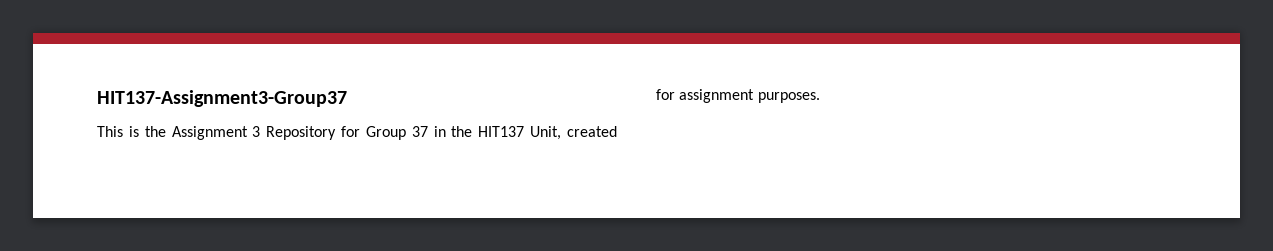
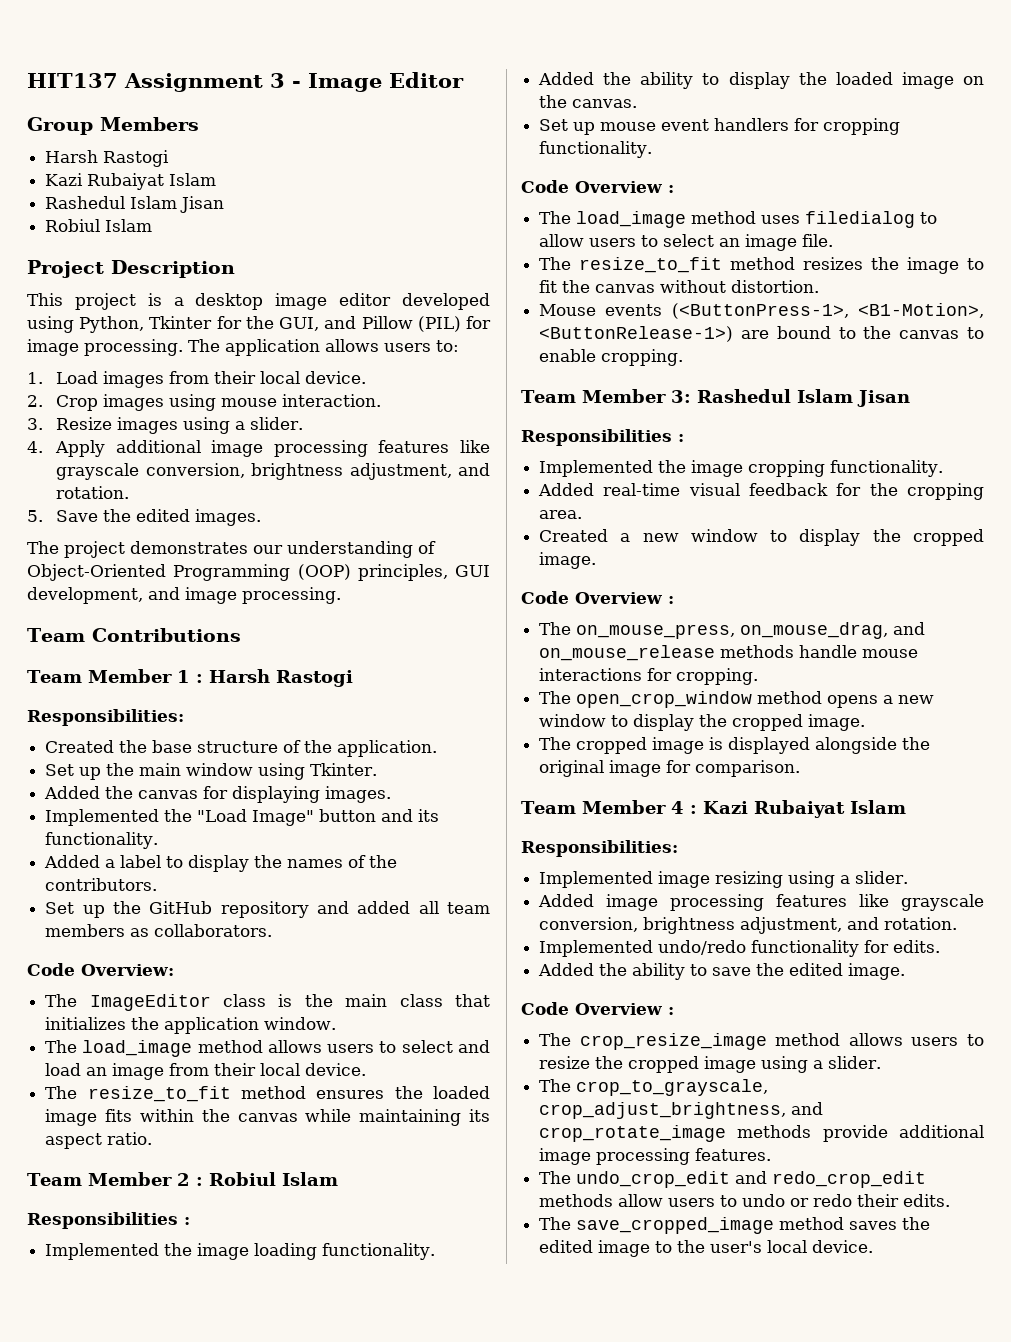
[97,90,347,107] [97,126,618,140] [656,89,820,103] HIT137-Assignment3-Group37 // This is the Assignment 3 Repository for Group 37 in the HIT137 Unit, created for assignment purposes. -> [27,72,464,92] [27,117,199,135] [45,150,170,167] [45,173,217,190] [45,196,225,213] [45,219,153,232] [27,260,235,278] [27,293,490,310] [27,316,492,333] [27,339,459,356] [27,371,367,388] [27,394,382,411] [27,417,304,434] [27,440,490,457] [56,463,490,480] [56,486,130,499] [27,509,262,526] [27,541,436,558] [27,564,490,581] [27,587,341,604] [27,628,241,642] [27,669,353,687] [27,709,184,726] [45,740,438,757] [45,763,378,780] [44,786,392,803] [45,809,440,826] [45,832,159,849] [44,855,398,872] [45,878,158,891] [45,901,490,918] [45,924,273,937] [27,963,174,976] [45,994,490,1011] [45,1017,337,1034] [45,1040,491,1057] [45,1063,367,1080] [45,1086,490,1102] [45,1109,490,1126] [45,1132,153,1149] [27,1172,338,1186] [27,1212,190,1229] [45,1243,436,1260] [538,72,984,89] [539,95,638,108] [539,118,901,135] [539,141,653,158] [521,180,674,193] [539,211,938,228] [539,234,834,251] [539,257,985,274] [539,280,820,293] [539,303,984,319] [539,326,984,342] [539,349,684,366] [521,389,910,407] [521,429,684,446] [539,460,944,477] [538,483,984,500] [539,510,583,519] [539,529,984,546] [539,552,597,569] [521,591,674,604] [539,622,926,639] [539,645,919,661] [539,668,759,685] [539,691,935,708] [539,714,866,731] [539,737,931,754] [539,760,801,777] [521,800,906,818] [521,840,678,857] [539,871,909,888] [538,894,984,911] [539,917,958,934] [539,940,941,957] [538,963,906,980] [521,1002,674,1015] [539,1033,984,1050] [539,1056,882,1073] [539,1079,769,1096] [539,1102,824,1119] [539,1125,984,1142] [539,1148,772,1165] [539,1171,927,1188] [539,1194,951,1207] [539,1217,931,1234] [539,1240,874,1257] HIT137 Assignment 3 - Image Editor // Group Members // Harsh Rastogi // Kazi Rubaiyat Islam // Rashedul Islam Jisan // Robiul Islam // Project Description // This project is a desktop image editor developed using Python, Tkinter for the GUI, and Pillow (PIL) for image processing. The application allows users to: // 1. Load images from their local device. // 2. Crop images using mouse interaction. // 3. Resize images using a slider. // 4. Apply additional image processing features like grayscale conversion, brightness adjustment, and rotation. // 5. Save the edited images. // The project demonstrates our understanding of Object-Oriented Programming (OOP) principles, GUI development, and image processing. // Team Contributions // Team Member 1 : Harsh Rastogi // Responsibilities: // Created the base structure of the application. // Set up the main window using Tkinter. // Added the canvas for displaying images. // Implemented the "Load Image" button and its functionality. // Added a label to display the names of the contributors. // Set up the GitHub repository and added all team members as collaborators. // Code Overview: // The ImageEditor class is the main class that initializes the application window. // The load_image method allows users to select and load an image from their local device. // The resize_to_fit method ensures the loaded image fits within the canvas while maintaining its aspect ratio. // Team Member 2 : Robiul Islam // Responsibilities : // Implemented the image loading functionality. // Added the ability to display the loaded image on the canvas. // Set up mouse event handlers for cropping functionality. // Code Overview : // The load_image method uses filedialog to allow users to select an image file. // The resize_to_fit method resizes the image to fit the canvas without distortion. // Mouse events (<ButtonPress-1>, <B1-Motion>, <ButtonRelease-1>) are bound to the canvas to enable cropping. // Team Member 3: Rashedul Islam Jisan // Responsibilities : // Implemented the image cropping functionality. // Added real-time visual feedback for the cropping area. // Created a new window to display the cropped image. // Code Overview : // The on_mouse_press, on_mouse_drag, and on_mouse_release methods handle mouse interactions for cropping. // The open_crop_window method opens a new window to display the cropped image. // The cropped image is displayed alongside the original image for comparison. // Team Member 4 : Kazi Rubaiyat Islam // Responsibilities: // Implemented image resizing using a slider. // Added image processing features like grayscale conversion, brightness adjustment, and rotation. // Implemented undo/redo functionality for edits. // Added the ability to save the edited image. // Code Overview : // The crop_resize_image method allows users to resize the cropped image using a slider. // The crop_to_grayscale, crop_adjust_brightness, and crop_rotate_image methods provide additional image processing features. // The undo_crop_edit and redo_crop_edit methods allow users to undo or redo their edits. // The save_cropped_image method saves the edited image to the user's local device.

